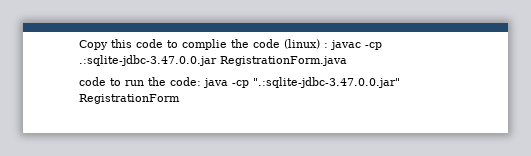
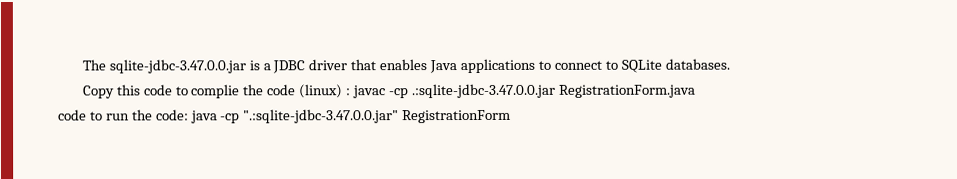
(79, 45) none -> [81,58,730,74] The sqlite-jdbc-3.47.0.0.jar is a JDBC driver that enables Java applications to connect to SQLite databases. //

